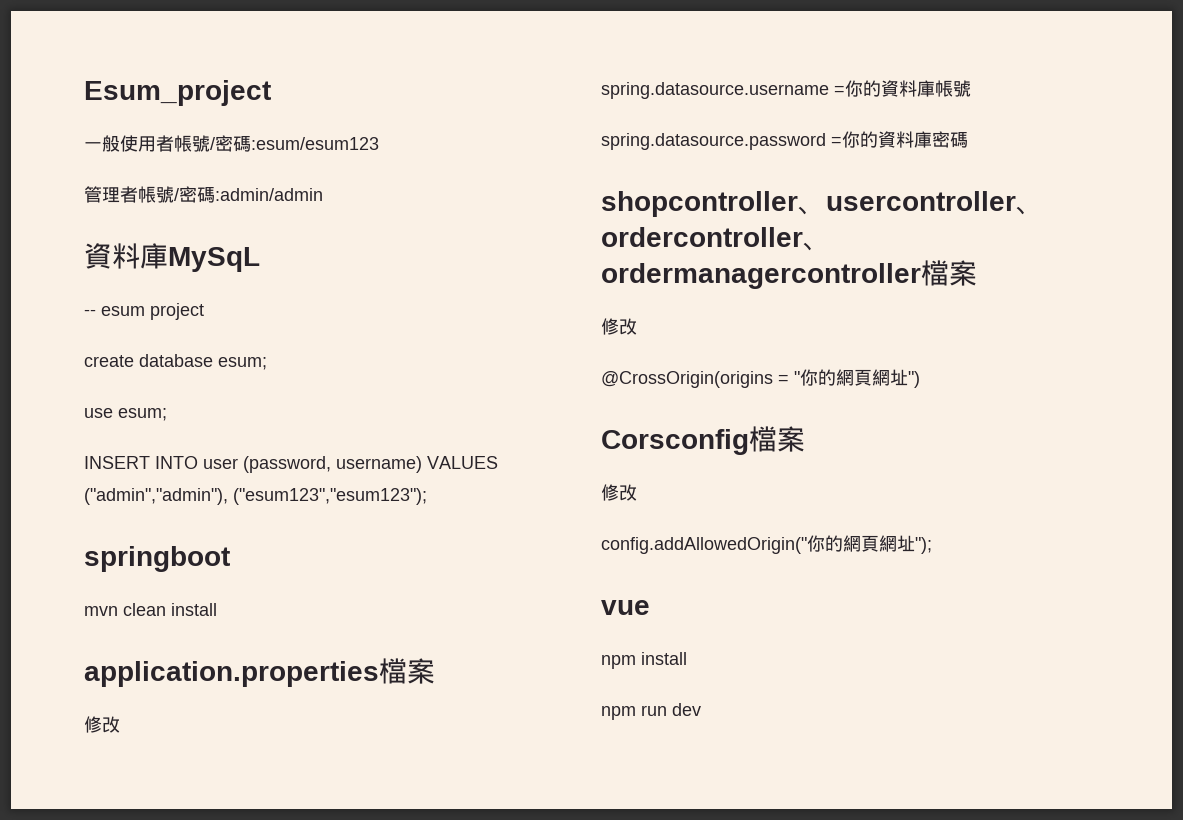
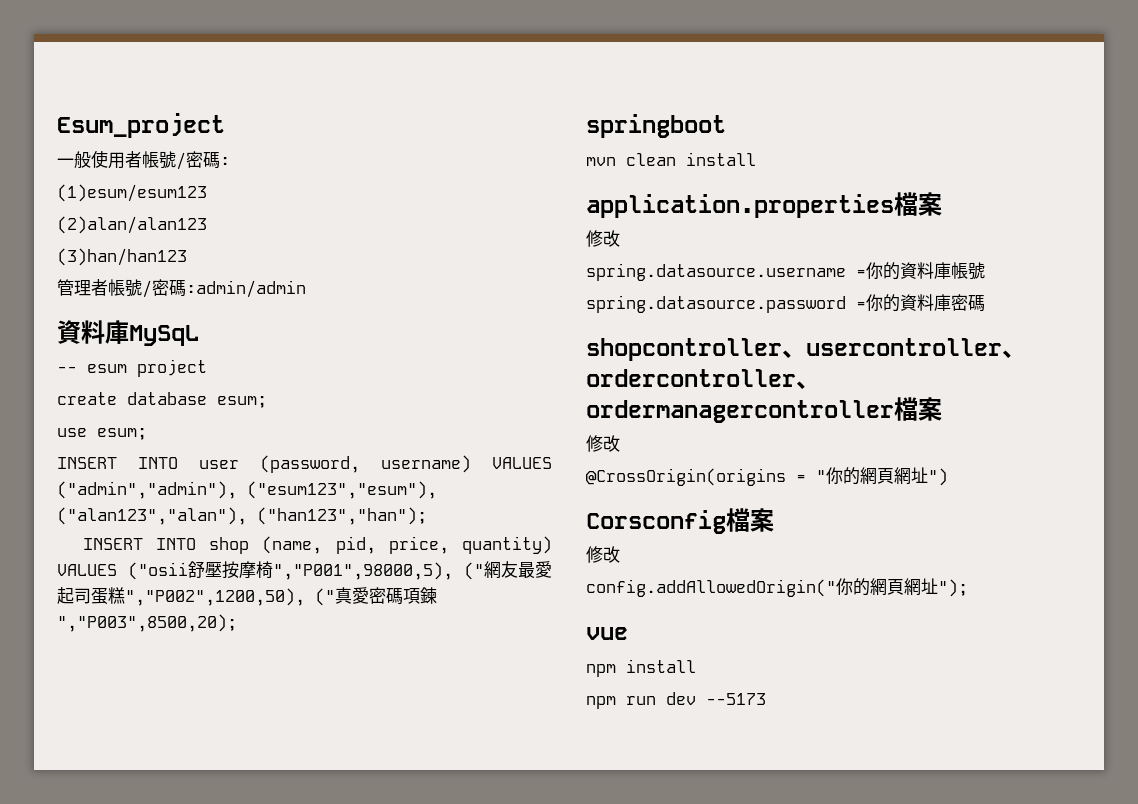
[251,137,379,150] :esum/esum123 -> [220,157,230,166] [57,184,207,202] [57,216,207,234] [57,248,187,266] : // (1)esum/esum123 // (2)alan/alan123 // (3)han/han123
[233,488,427,505] ("esum123","esum123"); -> [247,481,437,499] [57,507,427,525] [82,536,552,554] [57,561,552,580] [57,587,437,606] [57,614,237,632] ("esum123","esum"), ("alan123","alan"), ("han123","han"); // INSERT INTO shop (name, pid, price, quantity) VALUES ("osii舒壓按摩椅","P001",98000,5), ("網友最愛起司蛋糕","P002",1200,50), ("真愛密碼項鍊","P003",8500,20);
(701, 709) none -> [706,693,766,705] --5173

